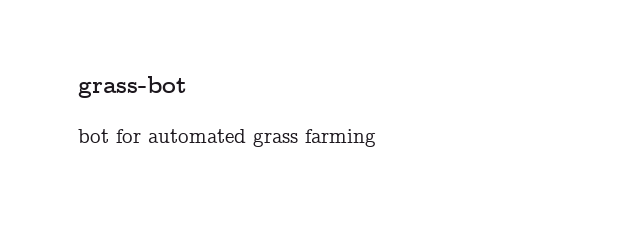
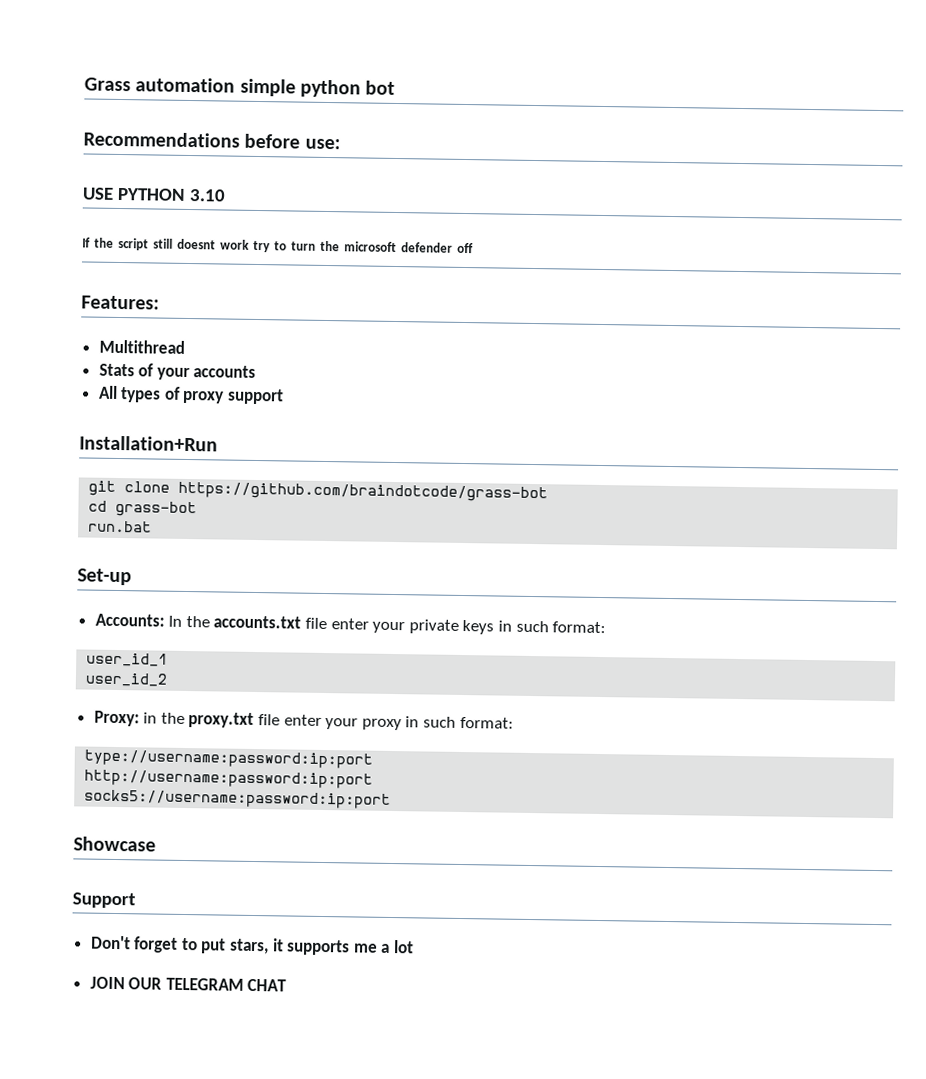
[78,76,187,98] [78,129,376,147] grass-bot // bot for automated grass farming -> [84,77,396,98] [83,131,341,150] [82,187,226,202] [82,237,474,254] [81,295,160,310] [98,339,185,354] [98,363,257,381] [98,385,285,405] [79,435,218,452] [88,480,549,503] [88,500,198,518] [88,520,153,533] [77,568,132,586] [94,613,607,635] [86,652,169,667] [85,672,169,687] [93,710,514,731] [84,749,374,769] [84,769,374,789] [84,789,392,809] [73,836,156,852] [72,892,136,909] [90,935,415,956] [89,976,288,992] Grass automation simple python bot // Recommendations before use: // USE PYTHON 3.10 // If the script still doesnt work try to turn the microsoft defender off // Features: // Multithread // Stats of your accounts // All types of proxy support // Installation+Run // git clone https://github.com/braindotcode/grass-bot // cd grass-bot // run.bat // Set-up // Accounts: In the accounts.txt file enter your private keys in such format: // user_id_1 // user_id_2 // Proxy: in the proxy.txt file enter your proxy in such format: // type://username:password:ip:port // http://username:password:ip:port // socks5://username:password:ip:port // Showcase // Support // Don't forget to put stars, it supports me a lot // JOIN OUR TELEGRAM CHAT

